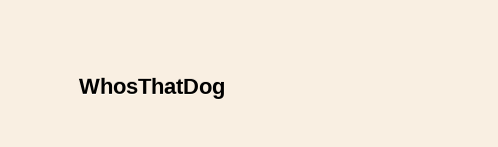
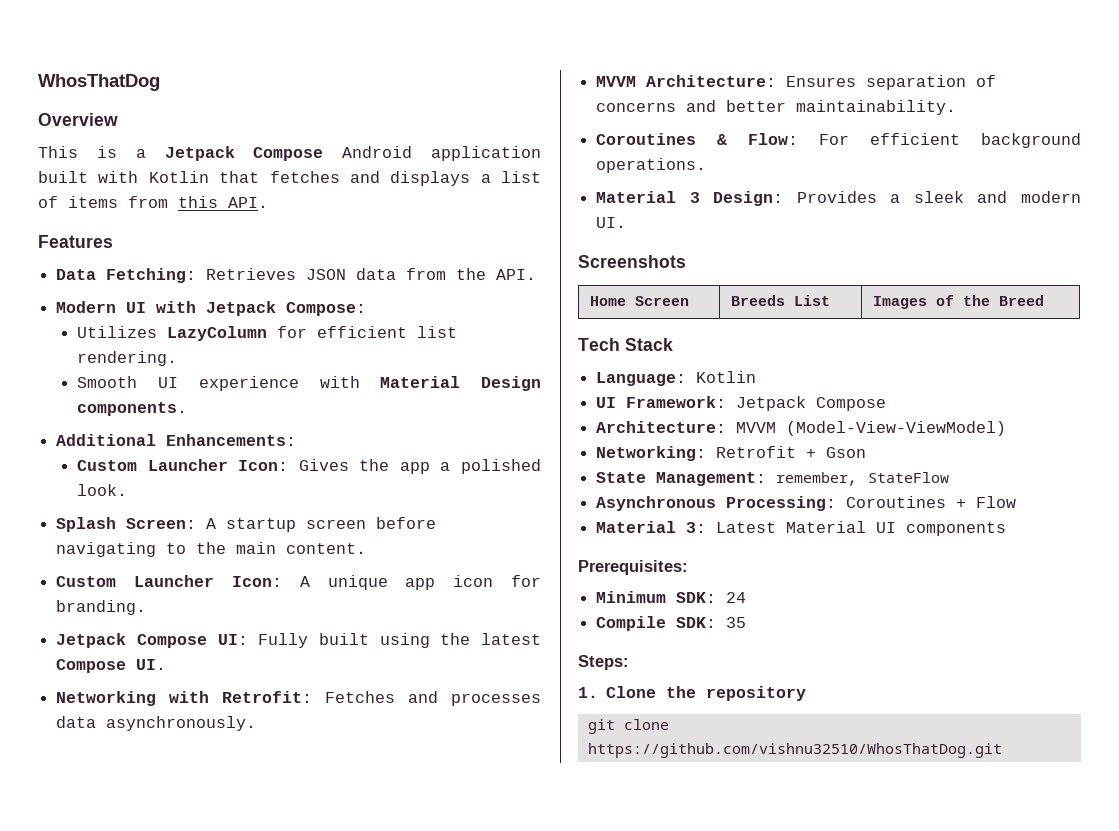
(225, 88) none -> [38,113,118,126] [38,146,541,161] [38,171,541,186] [38,196,268,208] [38,235,113,248] [56,268,537,283] [56,301,367,316] [77,326,458,341] [77,351,178,366] [77,376,541,391] [77,402,188,416] [56,434,297,446] [77,459,541,474] [77,484,128,496] [56,517,437,532] [56,542,367,557] [56,575,541,590] [56,600,147,615] [56,633,541,648] [56,659,167,673] [56,691,542,706] [56,716,257,731] [596,75,997,90] [596,100,957,115] [596,133,1081,148] [596,158,707,173] [596,191,1081,206] [596,217,627,228] [578,255,686,268] [589,296,689,306] [730,295,830,306] [872,295,1044,309] [578,338,673,351] [596,371,757,386] [596,396,887,411] [596,421,1007,436] [596,446,867,461] [596,472,950,486] [596,496,1017,511] [596,521,1007,536] [578,560,688,575] [596,591,747,603] [596,616,747,631] [578,655,629,670] [578,686,807,701] [587,719,669,734] [587,743,1002,758] // Overview // This is a Jetpack Compose Android application built with Kotlin that fetches and displays a list of items from this API. // Features // Data Fetching: Retrieves JSON data from the API. // Modern UI with Jetpack Compose: // Utilizes LazyColumn for efficient list rendering. // Smooth UI experience with Material Design components. // Additional Enhancements: // Custom Launcher Icon: Gives the app a polished look. // Splash Screen: A startup screen before navigating to the main content. // Custom Launcher Icon: A unique app icon for branding. // Jetpack Compose UI: Fully built using the latest Compose UI. // Networking with Retrofit: Fetches and processes data asynchronously. // MVVM Architecture: Ensures separation of concerns and better maintainability. // Coroutines & Flow: For efficient background operations. // Material 3 Design: Provides a sleek and modern UI. // Screenshots // Home Screen | Breeds List | Images of the Breed // Tech Stack // Language: Kotlin // UI Framework: Jetpack Compose // Architecture: MVVM (Model-View-ViewModel) // Networking: Retrofit + Gson // State Management: remember, StateFlow // Asynchronous Processing: Coroutines + Flow // Material 3: Latest Material UI components // Prerequisites: // Minimum SDK: 24 // Compile SDK: 35 // Steps: // 1. Clone the repository // git clone https://github.com/vishnu32510/WhosThatDog.git

